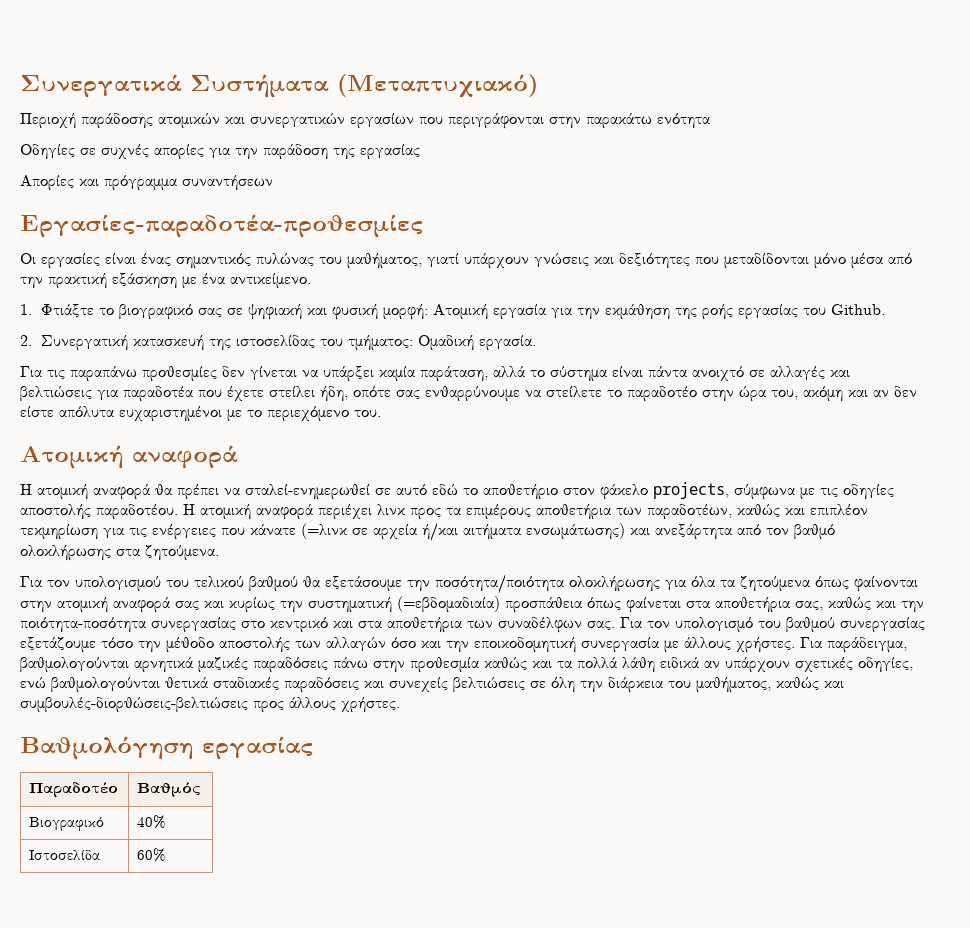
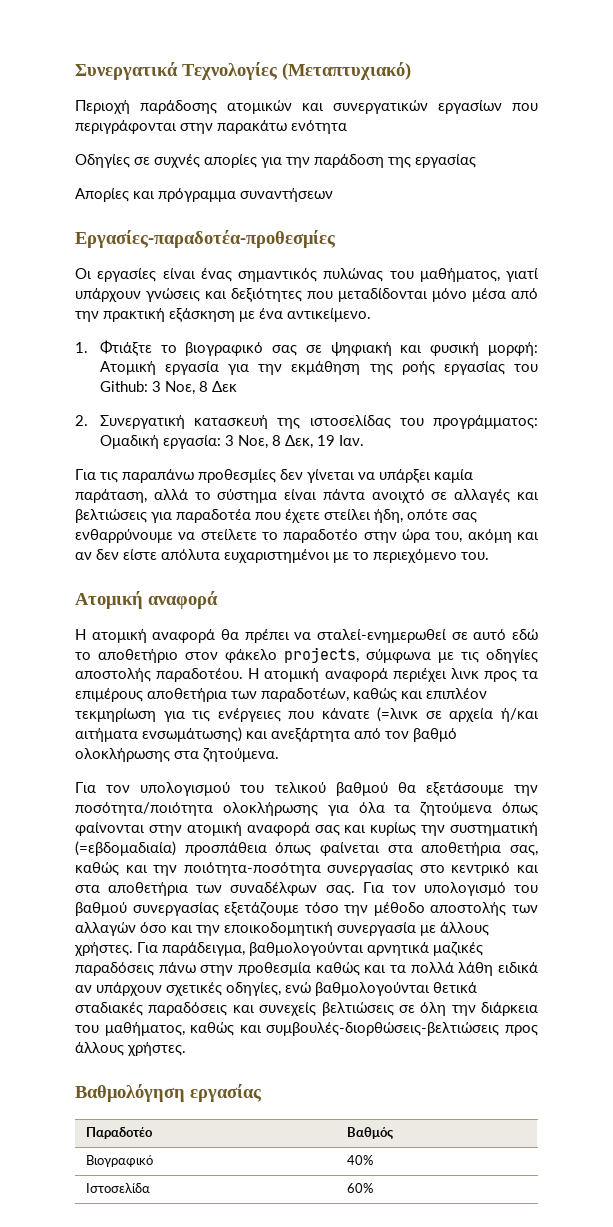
[190,74,329,98] Συστήματα -> [182,62,277,80] Τεχνολογίες
[831,304,886,315] Github. -> [99,381,237,395] Github: 3 Νοε, 8 Δεκ
[348,335,537,351] τμήματος: Ομαδική εργασία. -> [433,415,538,429] [99,435,364,449] προγράμματος: Ομαδική εργασία: 3 Νοε, 8 Δεκ, 19 Ιαν.

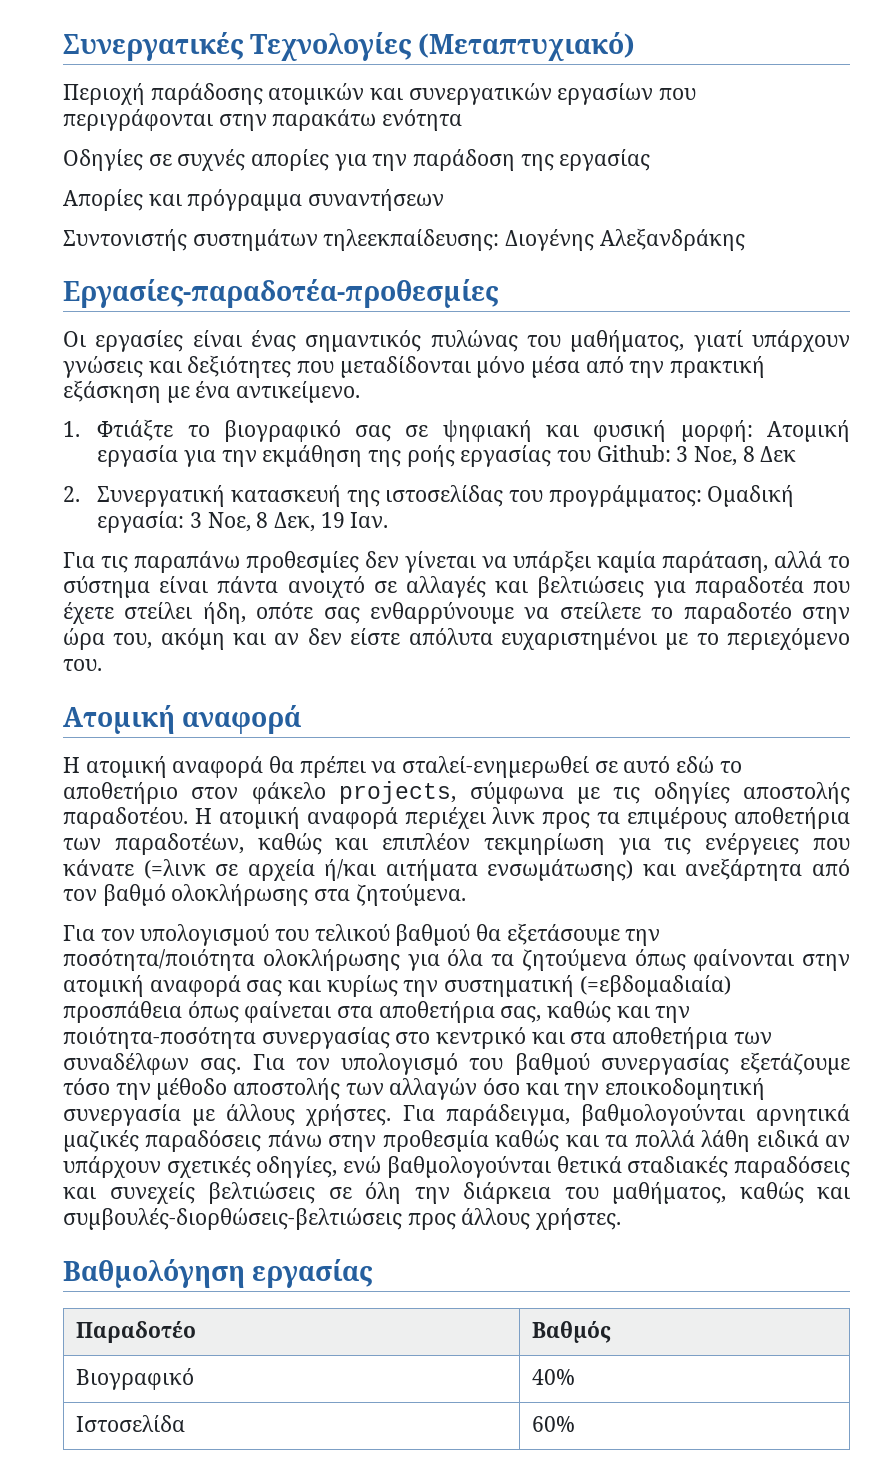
[75,62,178,80] Συνεργατικά -> [63,32,243,61] Συνεργατικές
(333, 195) none -> [63,228,745,251] // Συντονιστής συστημάτων τηλεεκπαίδευσης: Διογένης Αλεξανδράκης

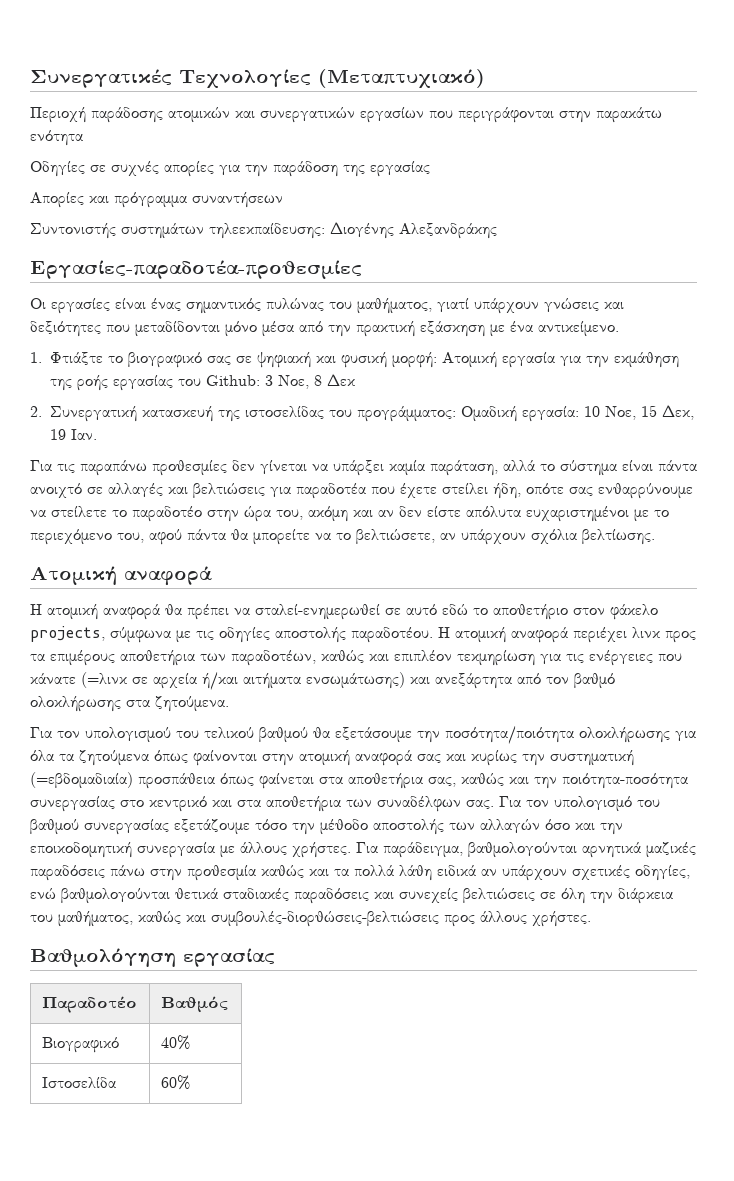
[189,512,269,532] 3 Νοε, 8 -> [584,405,657,420] 10 Νοε, 15
[63,659,102,671] του. -> [117,529,655,545] του, αφού πάντα θα μπορείτε να το βελτιώσετε, αν υπάρχουν σχόλια βελτίωσης.

